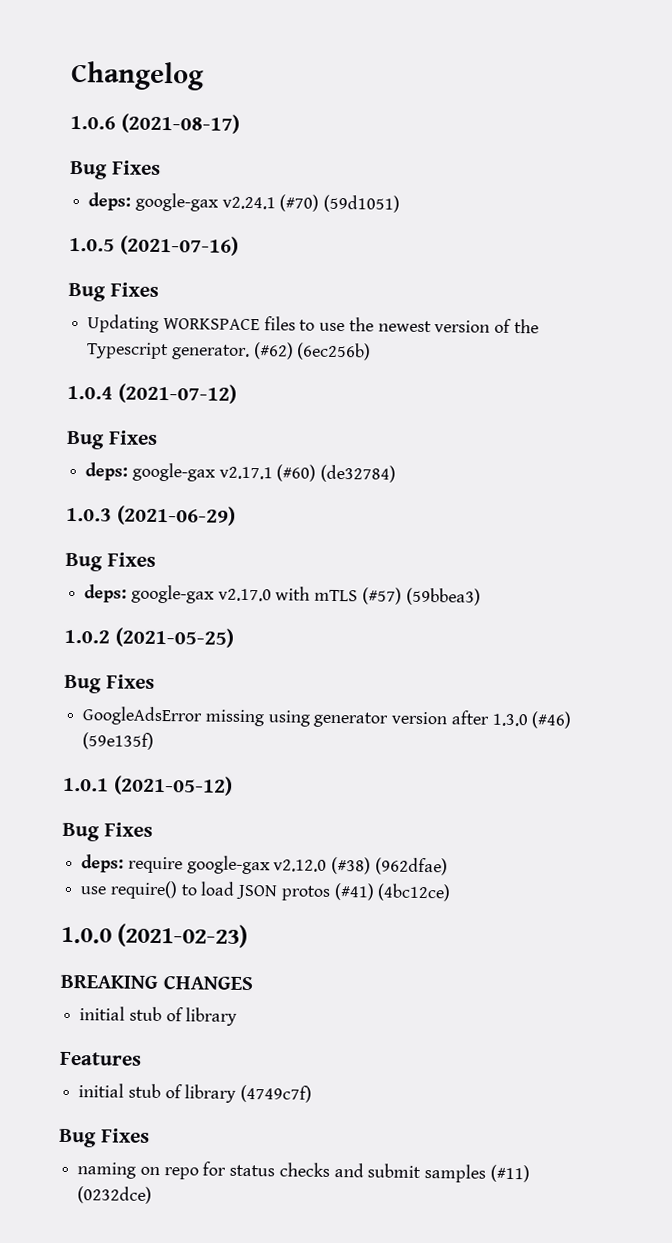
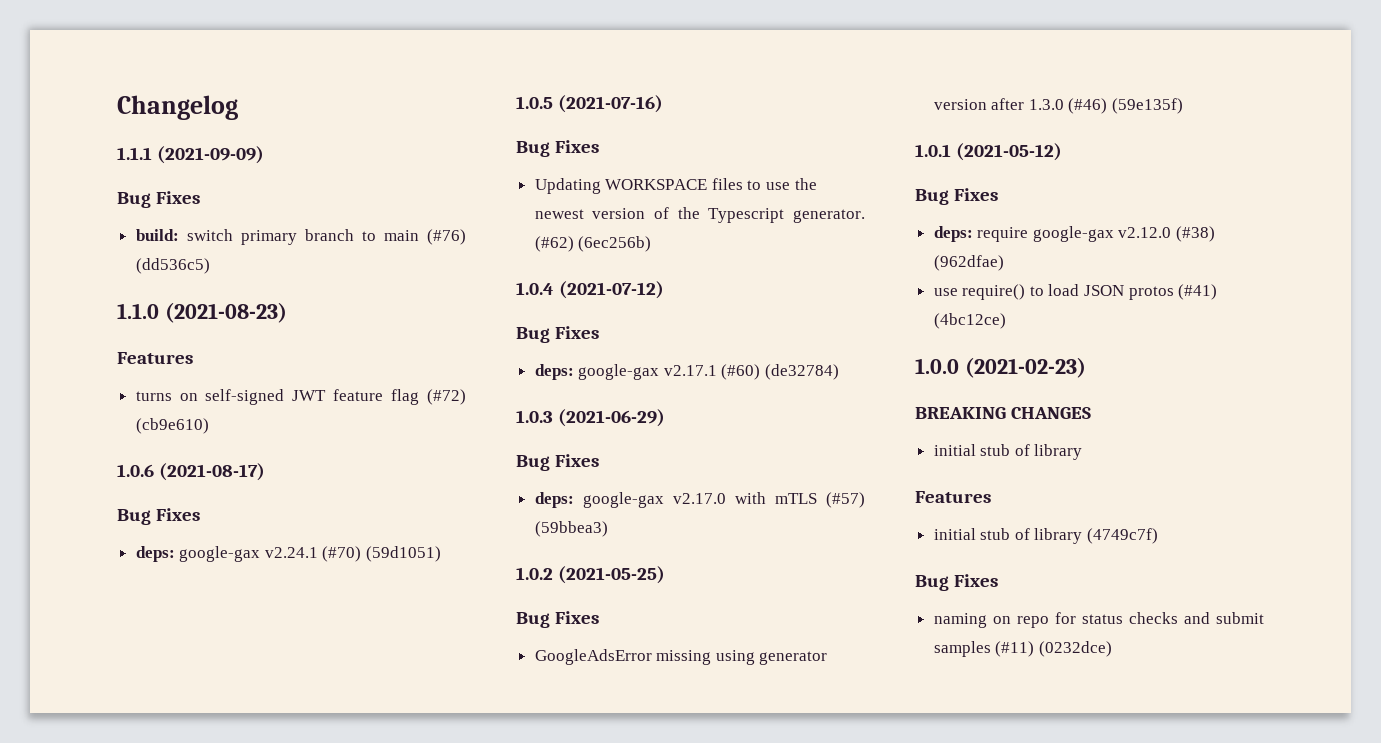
(204, 75) none -> [117,146,265,164] [117,191,201,208] [135,229,467,245] [135,258,210,274] [117,302,287,323] [117,352,193,364] [135,389,466,405] [135,418,209,434] // 1.1.1 (2021-09-09) // Bug Fixes // build: switch primary branch to main (#76) (dd536c5) // 1.1.0 (2021-08-23) // Features // turns on self-signed JWT feature flag (#72) (cb9e610)

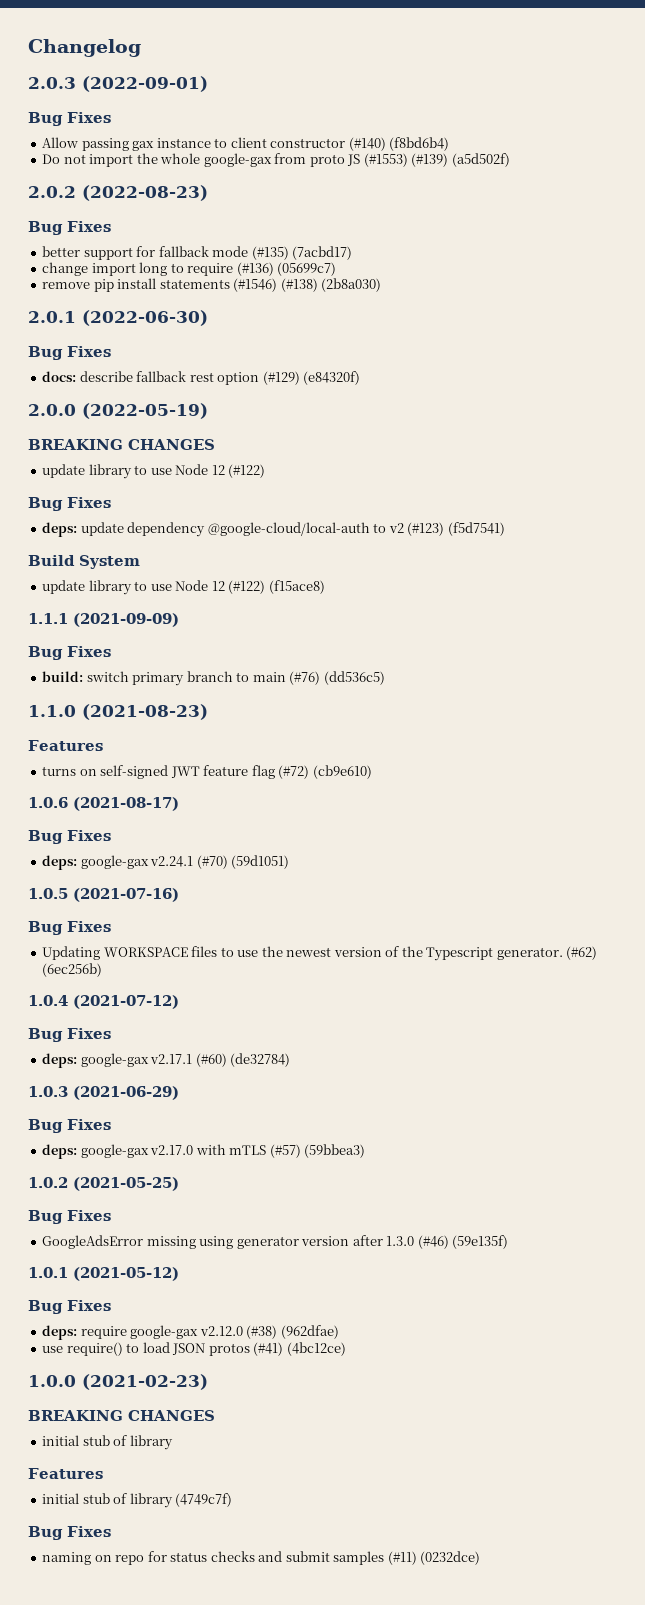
(238, 107) none -> [28,76,208,92] [28,112,111,126] [42,137,450,151] [42,153,510,167] [28,185,208,201] [28,221,111,235] [42,246,353,260] [42,262,337,276] [42,278,382,292] [28,310,208,326] [28,346,111,360] [42,371,361,385] [28,403,208,419] [28,439,215,450] [42,464,266,479] [28,497,111,511] [42,522,505,537] [28,555,140,569] [42,580,325,595] // 2.0.3 (2022-09-01) // Bug Fixes // Allow passing gax instance to client constructor (#140) (f8bd6b4) // Do not import the whole google-gax from proto JS (#1553) (#139) (a5d502f) // 2.0.2 (2022-08-23) // Bug Fixes // better support for fallback mode (#135) (7acbd17) // change import long to require (#136) (05699c7) // remove pip install statements (#1546) (#138) (2b8a030) // 2.0.1 (2022-06-30) // Bug Fixes // docs: describe fallback rest option (#129) (e84320f) // 2.0.0 (2022-05-19) // BREAKING CHANGES // update library to use Node 12 (#122) // Bug Fixes // deps: update dependency @google-cloud/local-auth to v2 (#123) (f5d7541) // Build System // update library to use Node 12 (#122) (f15ace8)

